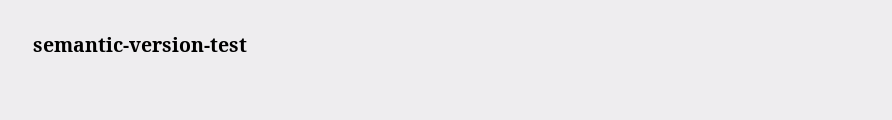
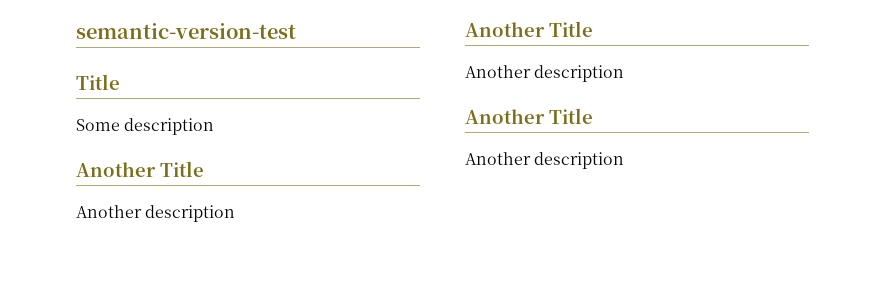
(247, 44) none -> [76,74,120,90] [76,118,215,135] [76,161,204,177] [76,205,236,222] [465,21,593,37] [465,65,625,82] [465,108,593,124] [465,152,625,169] // Title // Some description // Another Title // Another description // Another Title // Another description // Another Title // Another description

